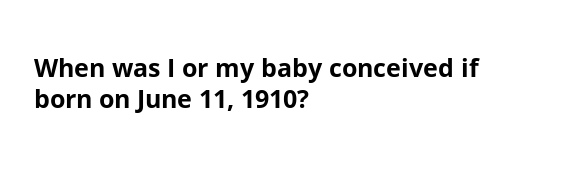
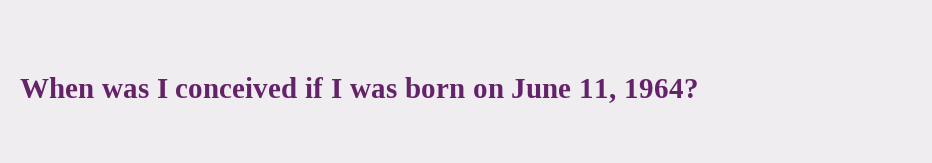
[182,58,480,83] or my baby conceived if -> [175,77,397,98] conceived if I was
[241,90,309,108] 1910? -> [624,79,700,98] 1964?

